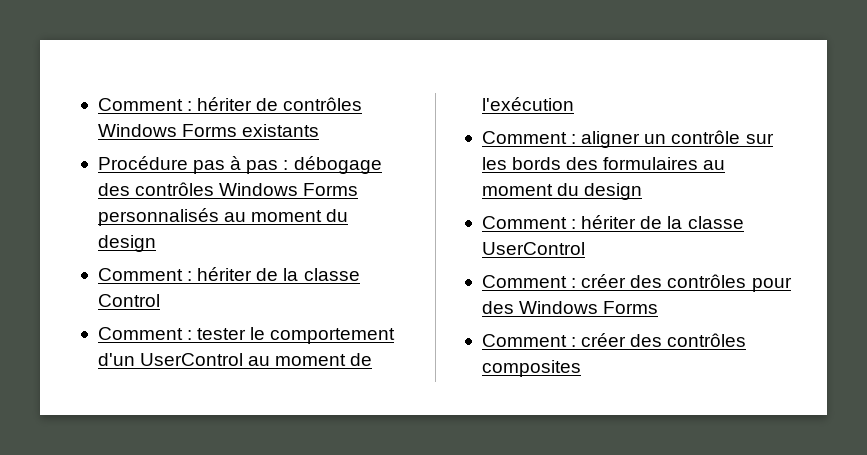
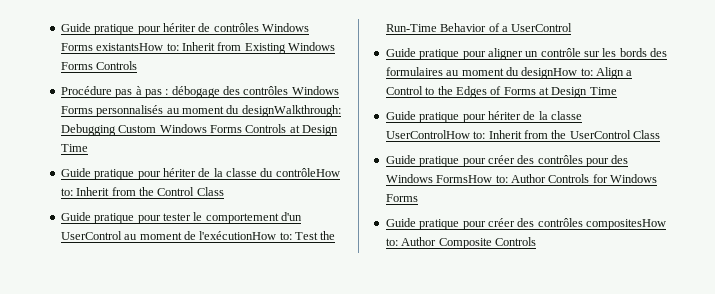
[97,98,193,111] Comment : -> [60,23,161,35] Guide pratique pour
[242,124,320,137] existants -> [96,42,335,54] [60,61,138,70] existantsHow to: Inherit from Existing Windows Forms Controls
[97,235,156,252] [97,267,360,281] [97,294,160,307] [97,327,193,340] design // Comment : hériter de la classe Control // Comment : -> [241,105,341,117] [60,124,338,136] [60,144,88,152] [60,168,340,180] [60,187,224,196] [60,212,161,224] designWalkthrough: Debugging Custom Windows Forms Controls at Design Time // Guide pratique pour hériter de la classe du contrôleHow to: Inherit from the Control Class // Guide pratique pour
[481,97,574,111] [481,131,577,144] l'exécution // Comment : -> [199,231,336,240] [385,23,573,32] [385,48,486,60] l'exécutionHow to: Test the Run-Time Behavior of a UserControl // Guide pratique pour
[584,183,643,200] [481,215,744,229] [481,242,585,255] [481,275,577,288] design // Comment : hériter de la classe UserControl // Comment : -> [521,67,633,79] [385,86,617,98] [385,111,582,123] [385,130,660,139] [385,155,486,167] designHow to: Align a Control to the Edges of Forms at Design Time // Guide pratique pour hériter de la classe UserControlHow to: Inherit from the UserControl Class // Guide pratique pour
[603,301,659,314] [481,333,747,347] [481,360,581,377] Forms // Comment : créer des contrôles composites -> [436,174,657,183] [385,194,418,202] [385,218,666,230] [385,237,536,249] FormsHow to: Author Controls for Windows Forms // Guide pratique pour créer des contrôles compositesHow to: Author Composite Controls

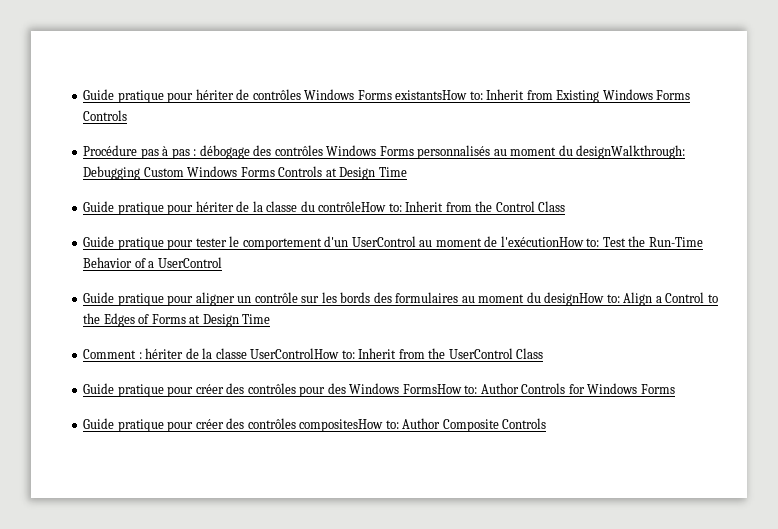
[385,111,486,123] Guide pratique pour -> [83,349,142,359] Comment :

